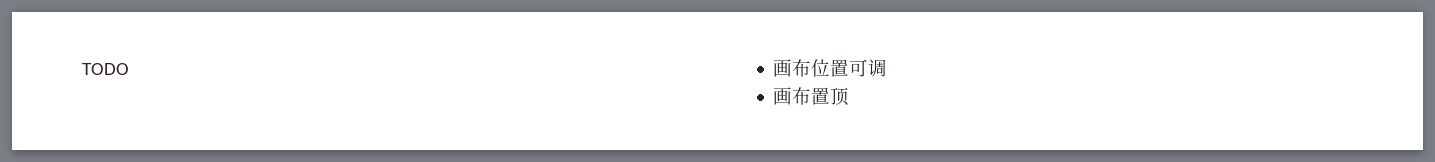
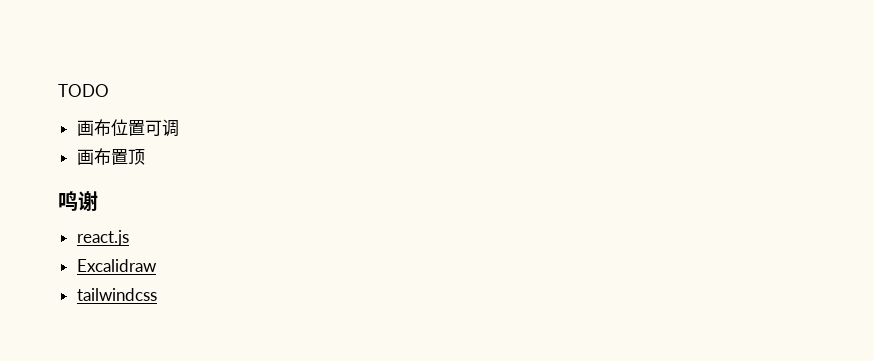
(850, 96) none -> [58,191,98,211] [76,230,129,246] [76,259,157,272] [76,288,157,301] // 鸣谢 // react.js // Excalidraw // tailwindcss

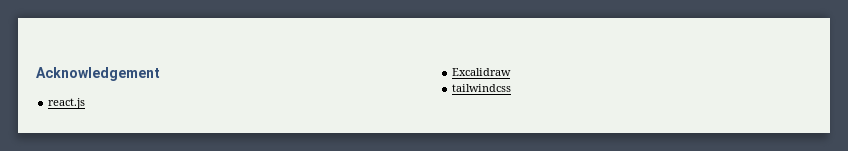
[58,84,109,97] [76,119,179,137] [76,148,145,165] [58,191,98,211] TODO // 画布位置可调 // 画布置顶 // 鸣谢 -> [36,67,160,81] Acknowledgement

